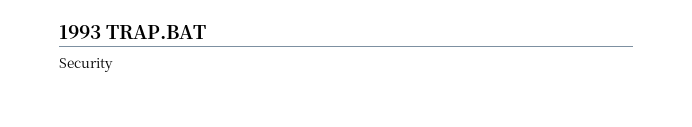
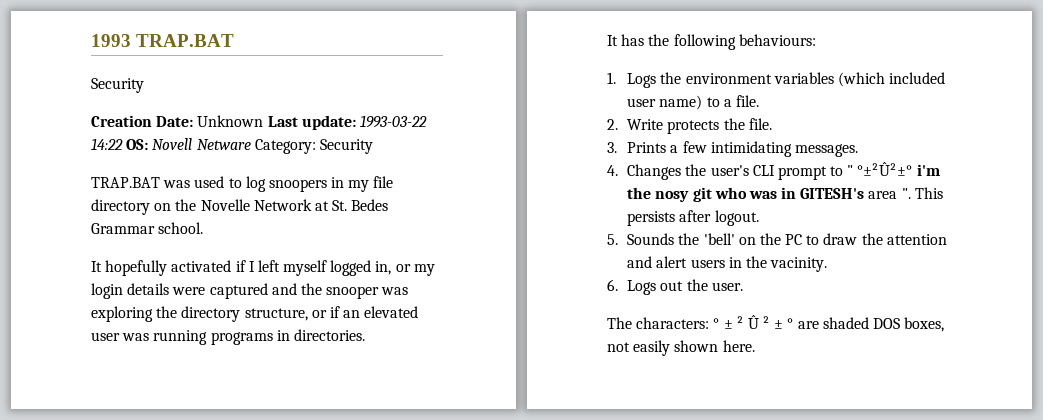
(113, 65) none -> [91,115,427,130] [91,138,373,154] [91,176,394,192] [91,199,389,215] [91,222,204,234] [91,260,435,276] [91,283,409,299] [91,306,419,322] [91,329,365,345] [607,34,816,50] [607,72,946,88] [627,95,759,110] [607,118,772,134] [607,141,858,157] [607,162,940,180] [627,187,943,202] [627,210,759,226] [607,233,947,245] [627,256,828,272] [607,279,743,295] [607,315,945,332] [607,340,755,356] // Creation Date: Unknown Last update: 1993-03-22 14:22 OS: Novell Netware Category: Security // TRAP.BAT was used to log snoopers in my file directory on the Novelle Network at St. Bedes Grammar school. // It hopefully activated if I left myself logged in, or my login details were captured and the snooper was exploring the directory structure, or if an elevated user was running programs in directories. // It has the following behaviours: // 1. Logs the environment variables (which included user name) to a file. // 2. Write protects the file. // 3. Prints a few intimidating messages. // 4. Changes the user's CLI prompt to " °±²Û²±° i'm the nosy git who was in GITESH's area ". This persists after logout. // 5. Sounds the 'bell' on the PC to draw the attention and alert users in the vacinity. // 6. Logs out the user. // The characters: ° ± ² Û ² ± ° are shaded DOS boxes, not easily shown here.

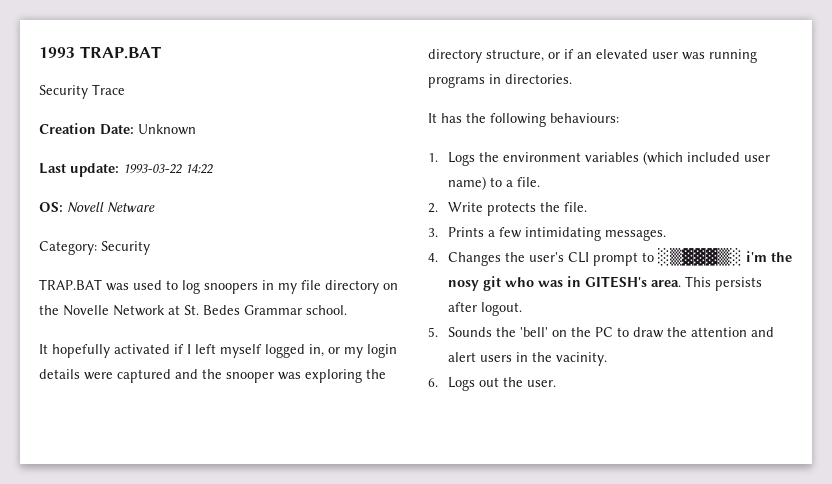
(144, 85) none -> [92,84,125,95] Trace
(264, 121) none -> (196, 129) //
(123, 144) none -> (213, 169) //
(251, 144) none -> (155, 207) //
[847,162,913,176] " °±²Û²±° -> [658,248,743,266] ░▒▓▓▓▒░
[868,188,911,199] area ". -> [651,280,682,287] area.
[607,315,945,332] [607,340,755,356] // The characters: ° ± ² Û ² ± ° are shaded DOS boxes, not easily shown here. -> (557, 383) none

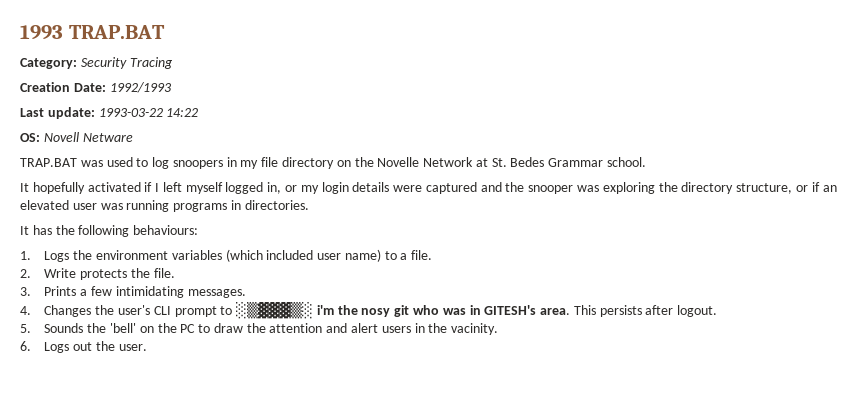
[39,84,125,99] Security Trace -> [20,57,173,69] Category: Security Tracing
[138,124,196,135] Unknown -> [109,82,172,93] 1992/1993
[39,241,150,255] // Category: Security -> (133, 137) none

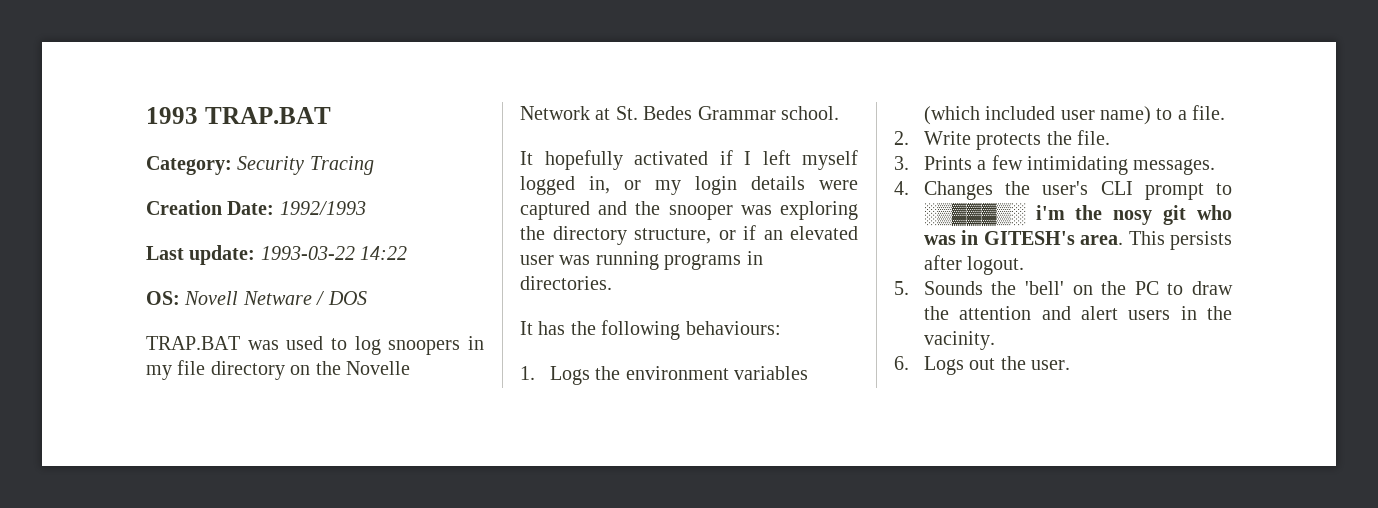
(133, 137) none -> [316,291,367,305] / DOS

